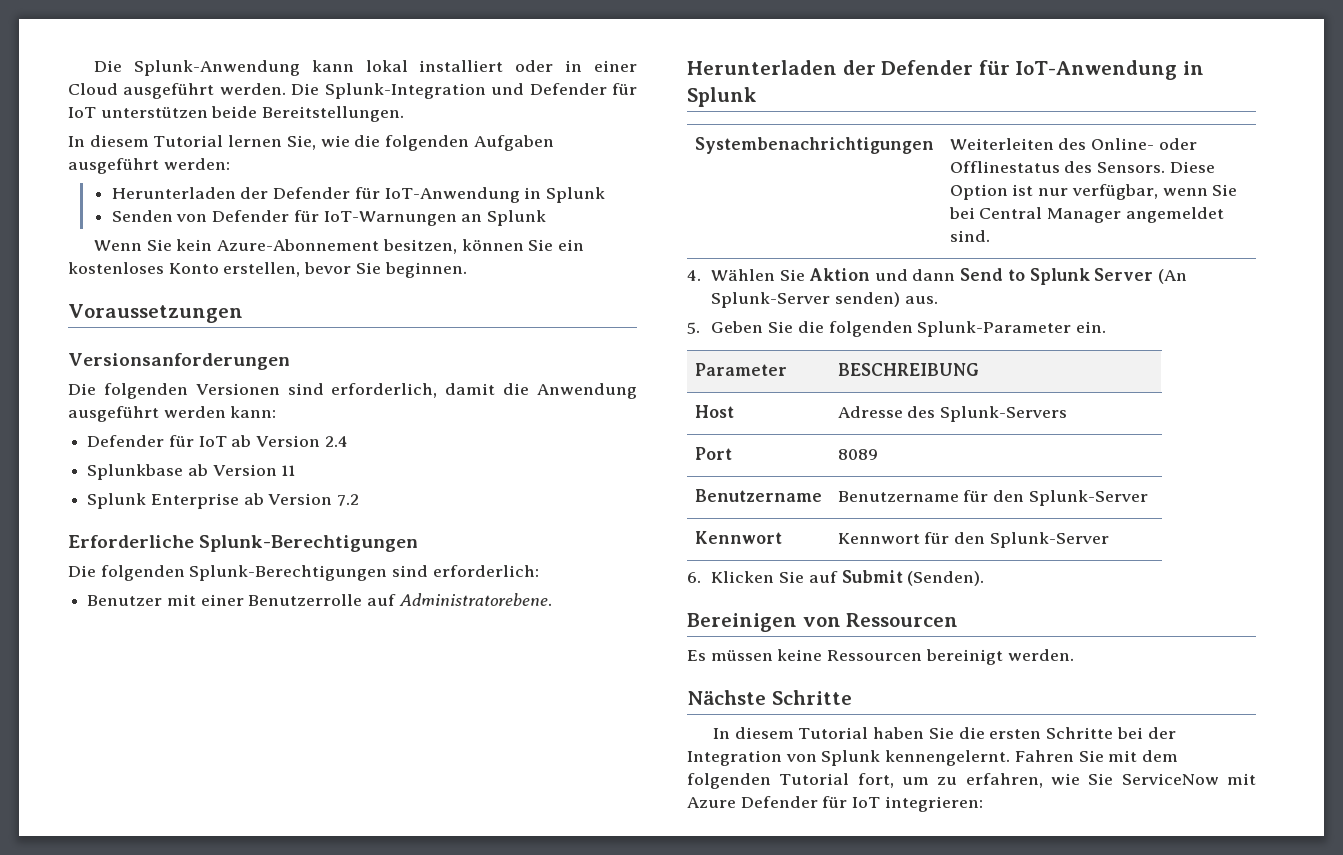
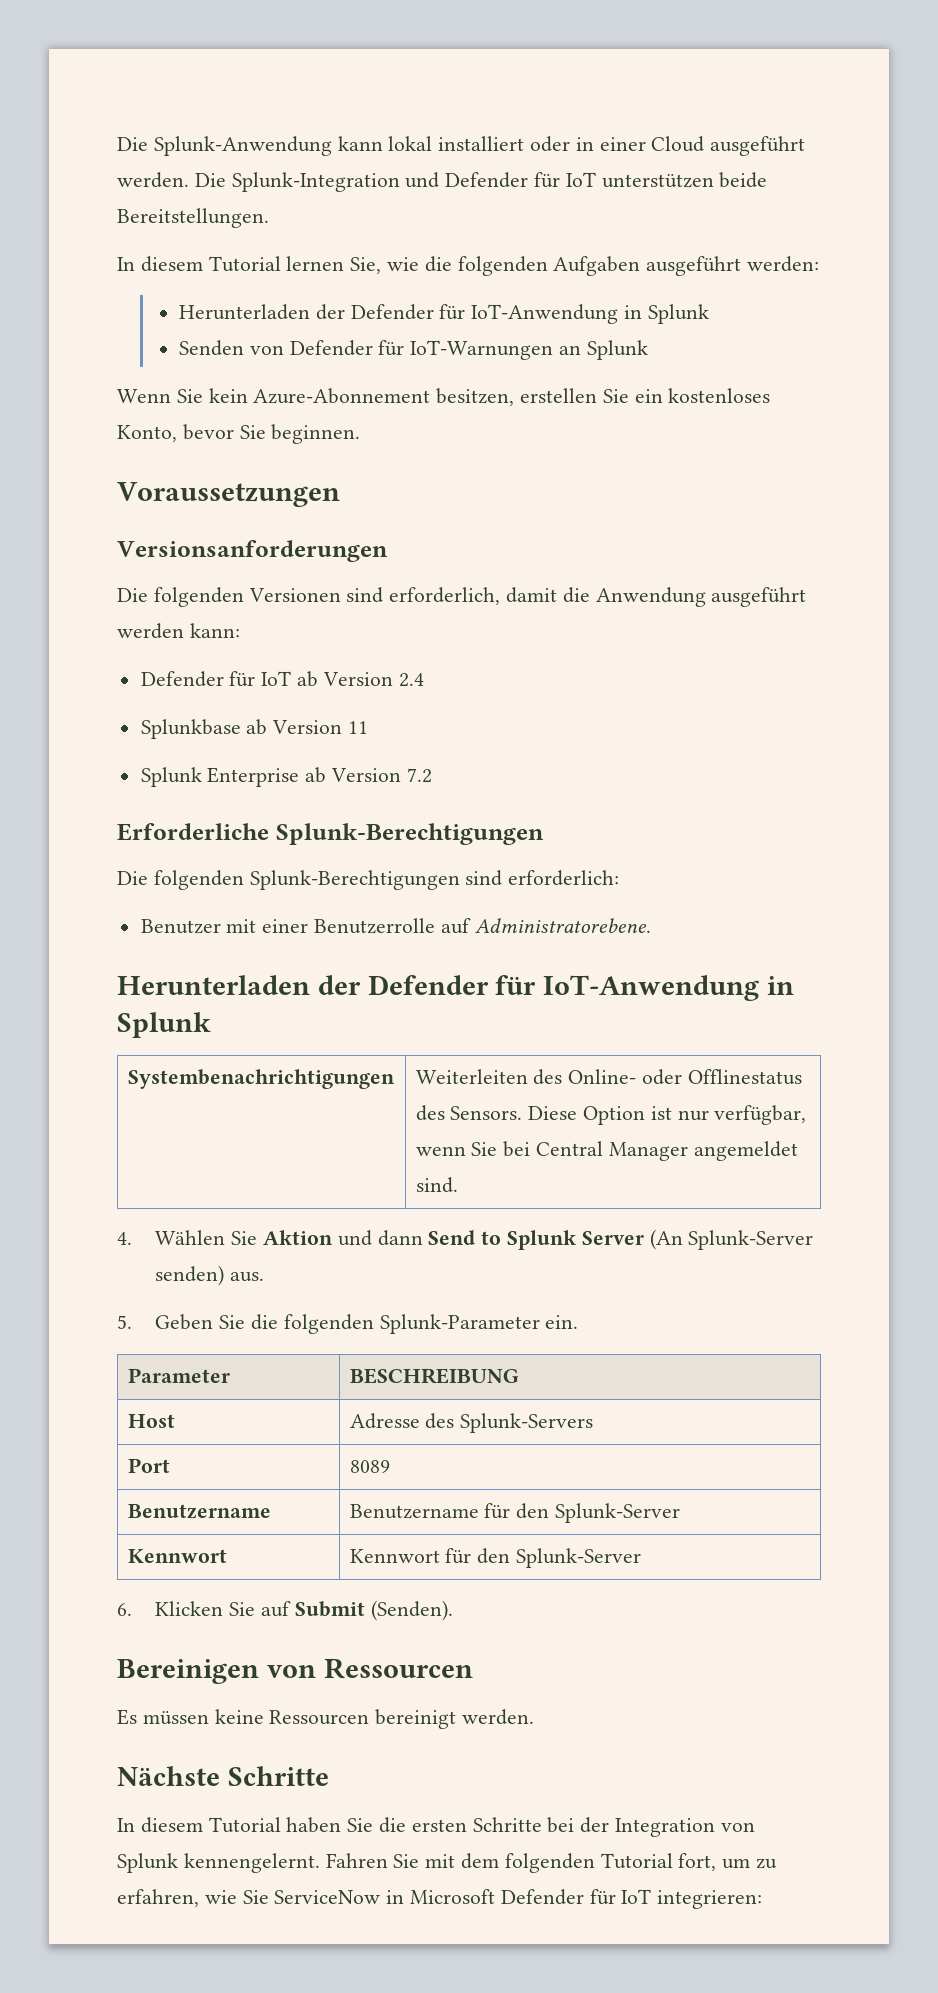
[461,239,524,251] können -> [520,388,598,403] erstellen
[168,262,301,277] Konto erstellen, -> [117,425,177,442] Konto,
[1227,773,1256,785] [687,797,736,808] mit Azure -> [386,1889,496,1904] in Microsoft

